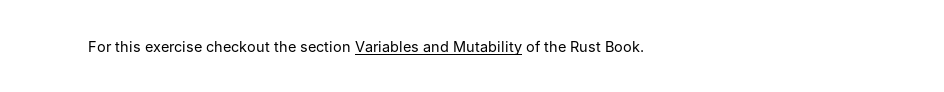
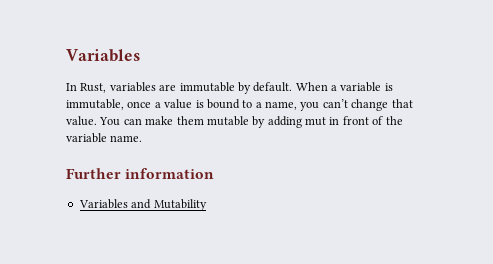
[87,40,644,55] For this exercise checkout the section Variables and Mutability of the Rust Book. -> [66,49,140,62] [66,82,393,94] [66,99,413,111] [66,116,403,128] [66,133,143,143] [66,168,215,179] [78,199,207,211] Variables // In Rust, variables are immutable by default. When a variable is immutable, once a value is bound to a name, you can’t change that value. You can make them mutable by adding mut in front of the variable name. // Further information // Variables and Mutability

